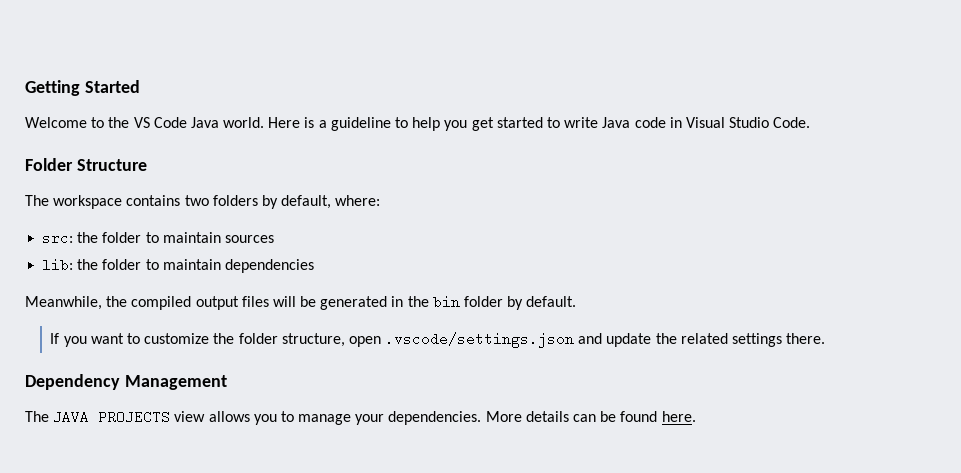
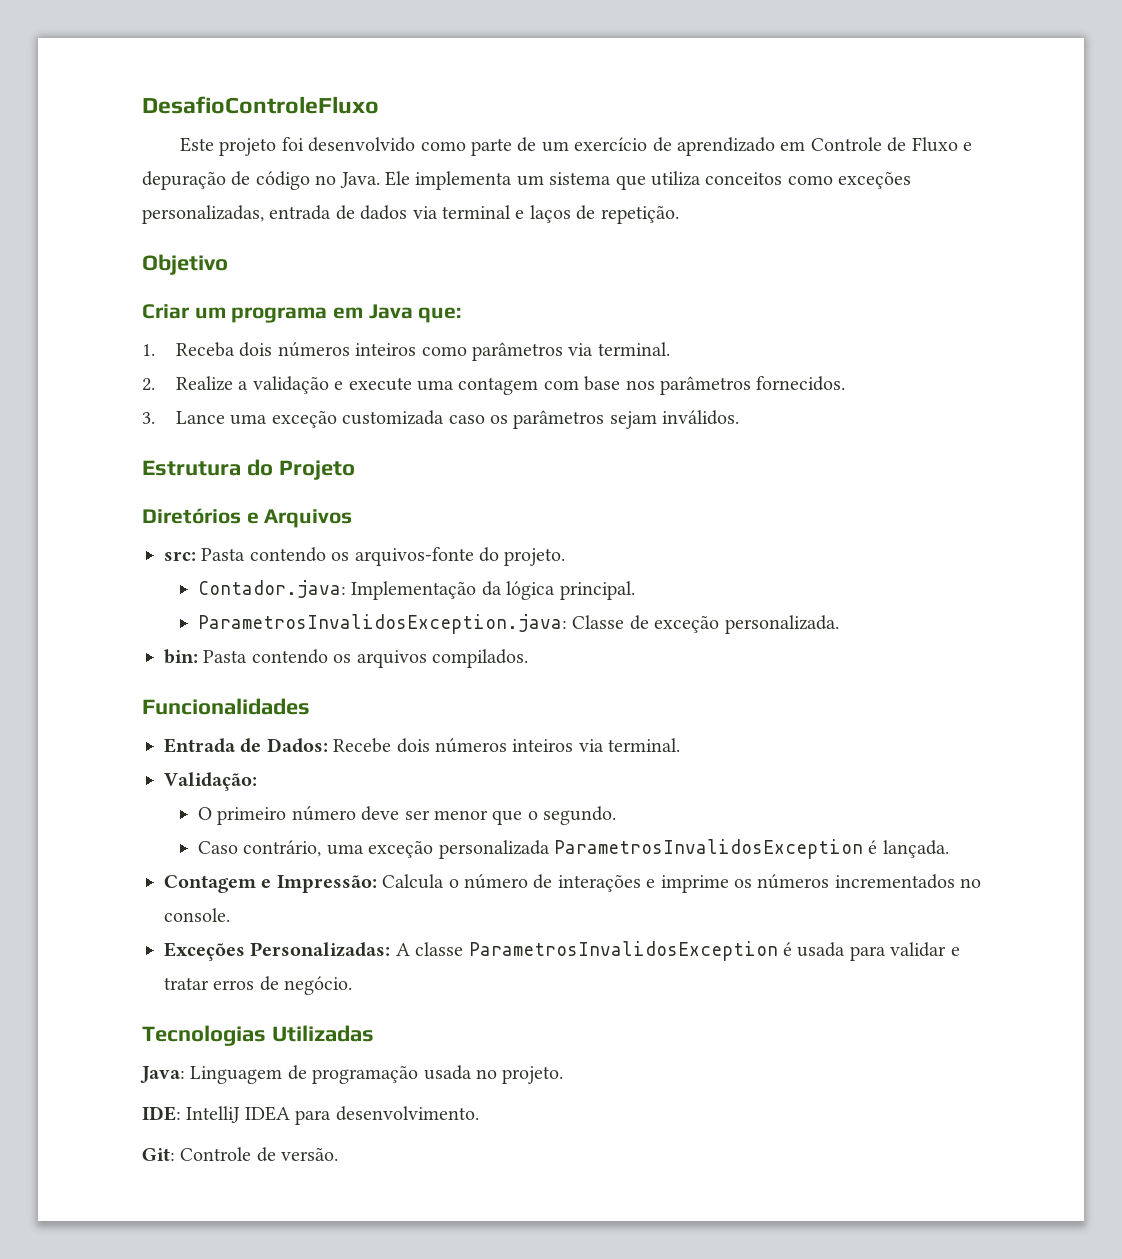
[25,80,140,96] [25,117,811,131] [25,158,147,171] [25,195,381,209] [42,231,274,245] [42,258,314,273] [25,295,577,310] [50,332,826,348] [25,374,227,390] [25,410,696,425] Getting Started // Welcome to the VS Code Java world. Here is a guideline to help you get started to write Java code in Visual Studio Code. // Folder Structure // The workspace contains two folders by default, where: // src: the folder to maintain sources // lib: the folder to maintain dependencies // Meanwhile, the compiled output files will be generated in the bin folder by default. // If you want to customize the folder structure, open .vscode/settings.json and update the related settings there. // Dependency Management // The JAVA PROJECTS view allows you to manage your dependencies. More details can be found here. -> [142,96,379,114] [180,137,973,156] [142,171,912,190] [142,205,679,224] [142,254,228,275] [142,304,462,323] [142,342,670,361] [142,376,846,395] [142,410,740,429] [142,459,355,480] [142,508,353,528] [164,547,566,566] [198,580,635,600] [198,614,839,634] [164,649,528,668] [142,698,310,715] [164,738,681,753] [164,772,257,791] [198,806,617,825] [198,839,949,859] [164,874,982,893] [164,908,230,922] [164,941,960,961] [164,976,353,995] [142,1025,374,1046] [140,1065,564,1084] [142,1106,479,1125] [142,1147,339,1162] DesafioControleFluxo // Este projeto foi desenvolvido como parte de um exercício de aprendizado em Controle de Fluxo e depuração de código no Java. Ele implementa um sistema que utiliza conceitos como exceções personalizadas, entrada de dados via terminal e laços de repetição. // Objetivo // Criar um programa em Java que: // 1. Receba dois números inteiros como parâmetros via terminal. // 2. Realize a validação e execute uma contagem com base nos parâmetros fornecidos. // 3. Lance uma exceção customizada caso os parâmetros sejam inválidos. // Estrutura do Projeto // Diretórios e Arquivos // src: Pasta contendo os arquivos-fonte do projeto. // Contador.java: Implementação da lógica principal. // ParametrosInvalidosException.java: Classe de exceção personalizada. // bin: Pasta contendo os arquivos compilados. // Funcionalidades // Entrada de Dados: Recebe dois números inteiros via terminal. // Validação: // O primeiro número deve ser menor que o segundo. // Caso contrário, uma exceção personalizada ParametrosInvalidosException é lançada. // Contagem e Impressão: Calcula o número de interações e imprime os números incrementados no console. // Exceções Personalizadas: A classe ParametrosInvalidosException é usada para validar e tratar erros de negócio. // Tecnologias Utilizadas // Java: Linguagem de programação usada no projeto. // IDE: IntelliJ IDEA para desenvolvimento. // Git: Controle de versão.

